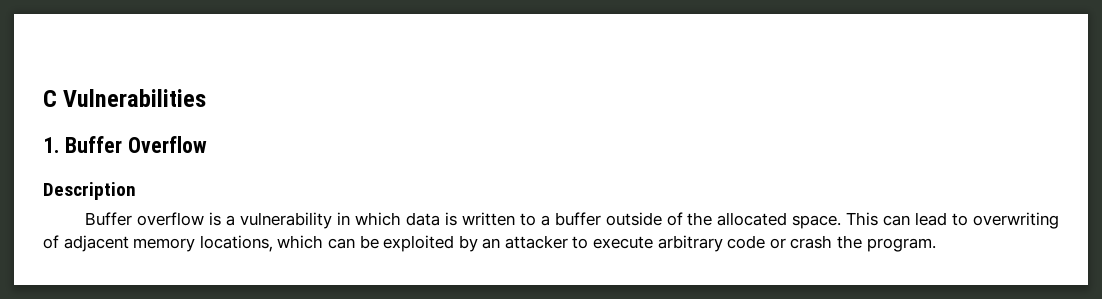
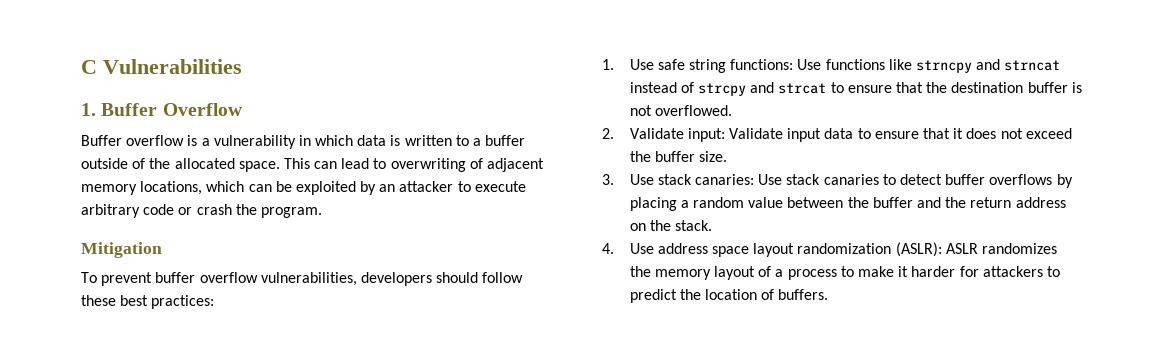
[43,182,136,200] // Description -> (242, 109) none
(936, 245) none -> [81,242,162,258] [81,272,524,286] [81,295,215,309] [602,59,1061,73] [629,82,1082,96] [629,105,732,116] [602,128,1072,142] [629,151,728,162] [602,174,1073,188] [629,197,1066,211] [629,220,713,231] [602,242,1057,257] [629,266,1060,280] [629,289,829,303] // Mitigation // To prevent buffer overflow vulnerabilities, developers should follow these best practices: // 1. Use safe string functions: Use functions like strncpy and strncat instead of strcpy and strcat to ensure that the destination buffer is not overflowed. // 2. Validate input: Validate input data to ensure that it does not exceed the buffer size. // 3. Use stack canaries: Use stack canaries to detect buffer overflows by placing a random value between the buffer and the return address on the stack. // 4. Use address space layout randomization (ASLR): ASLR randomizes the memory layout of a process to make it harder for attackers to predict the location of buffers.

